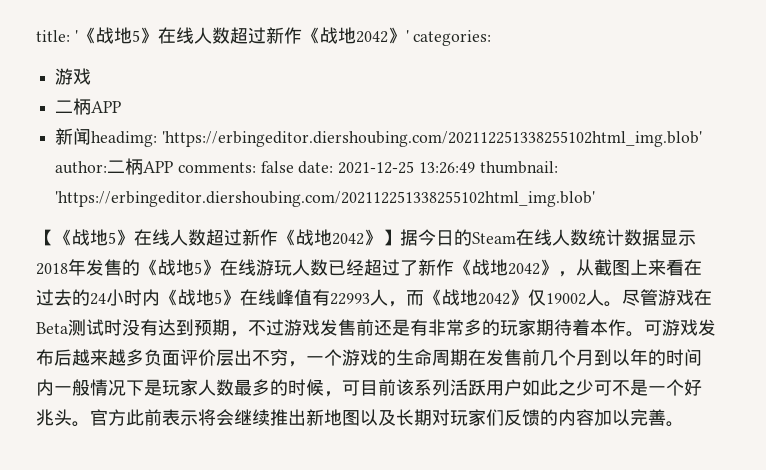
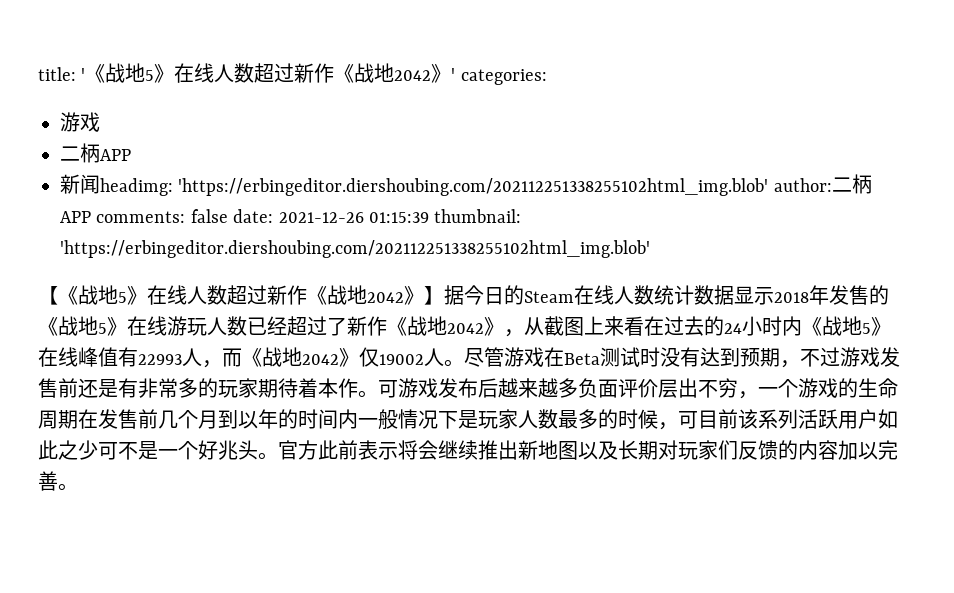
[338,161,475,174] 2021-12-25 13:26:49 -> [278,212,429,223] 2021-12-26 01:15:39

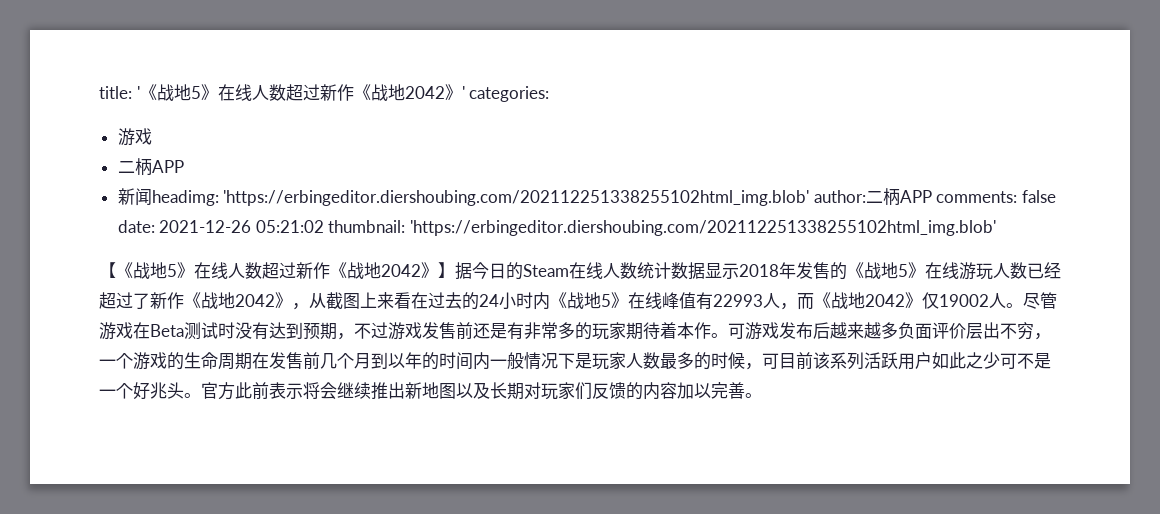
[369,212,429,223] 01:15:39 -> [255,220,324,233] 05:21:02

